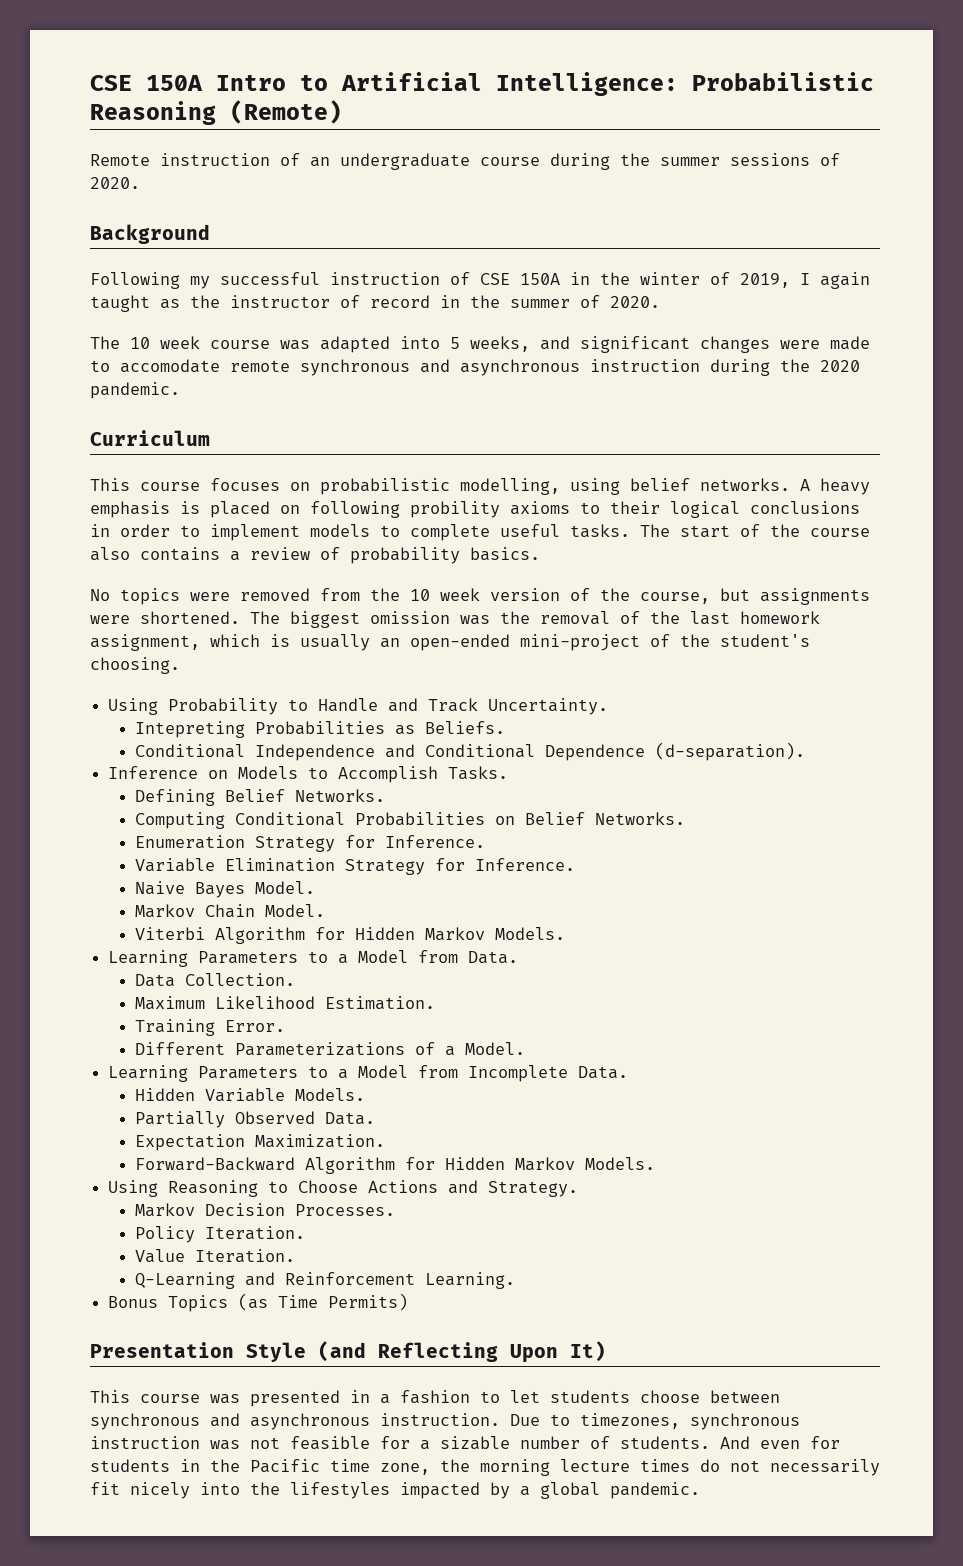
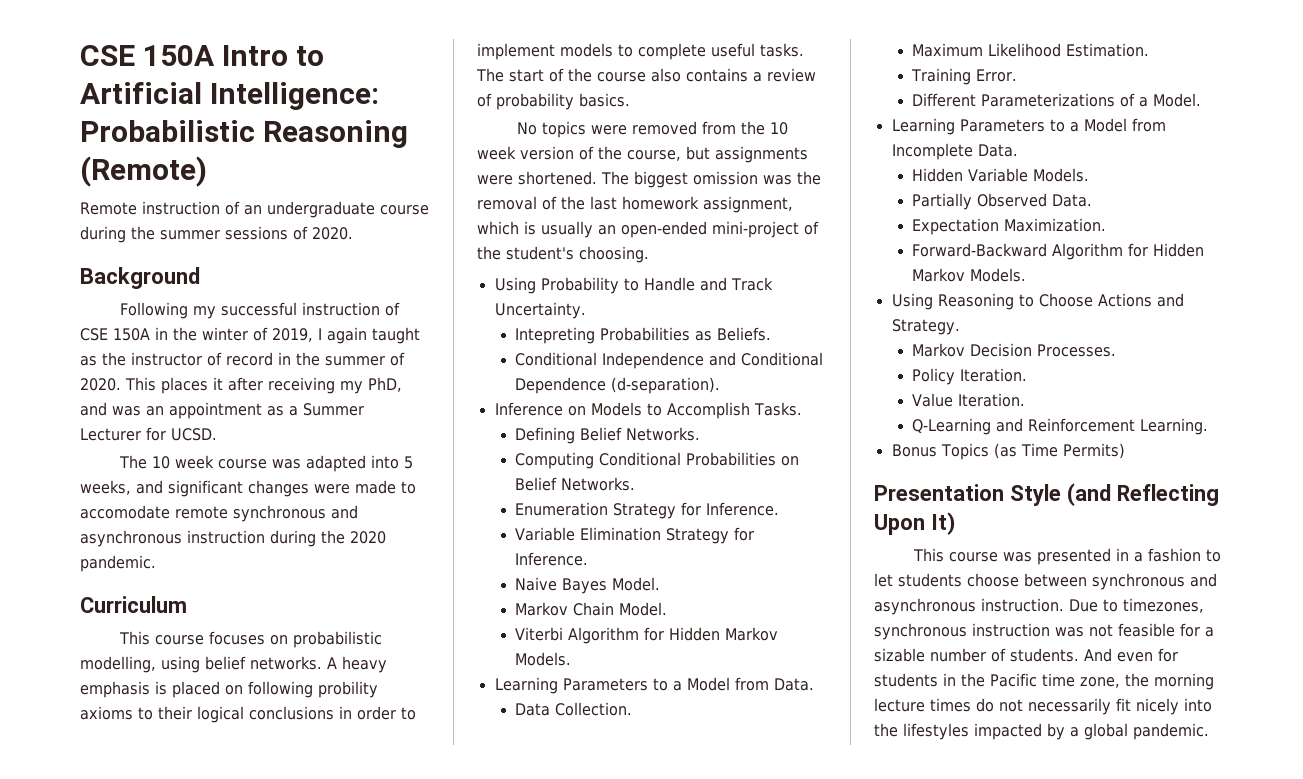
(660, 302) none -> [125,377,402,394] [80,402,364,419] [80,427,217,441] This places it after receiving my PhD, and was an appointment as a Summer Lecturer for UCSD.

